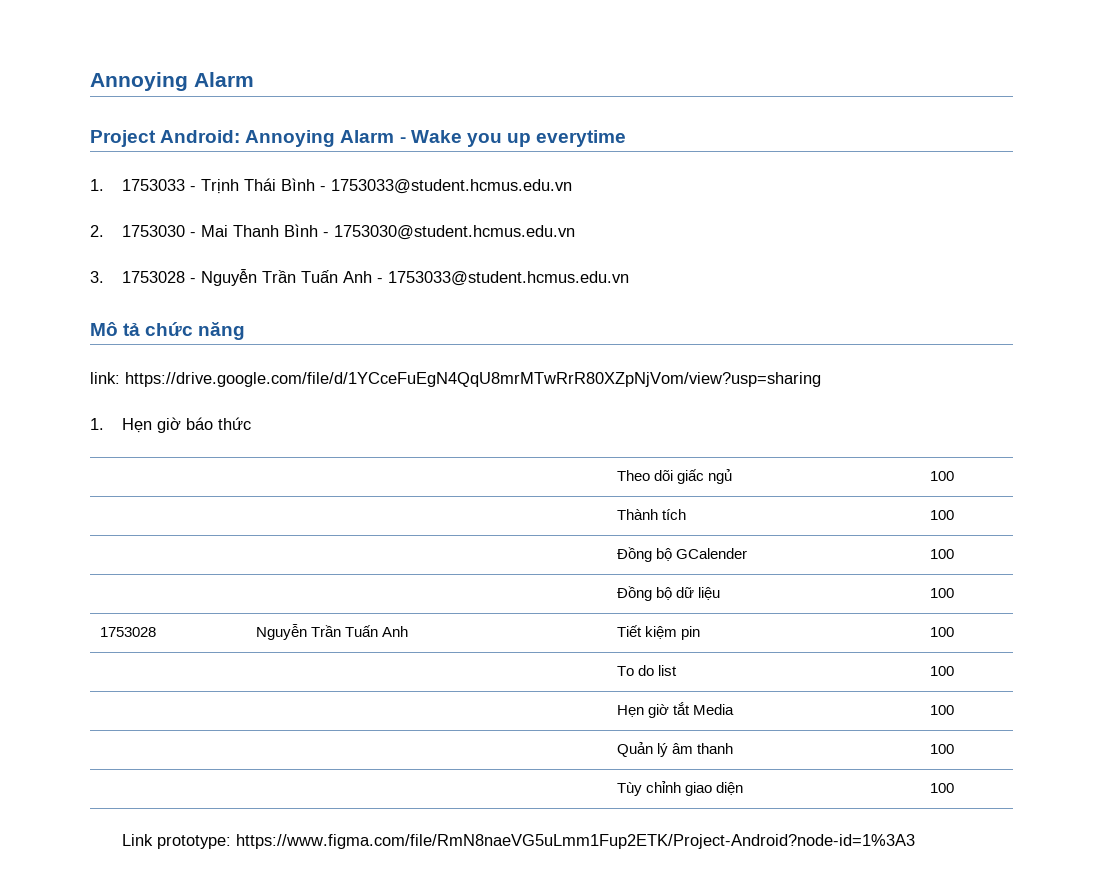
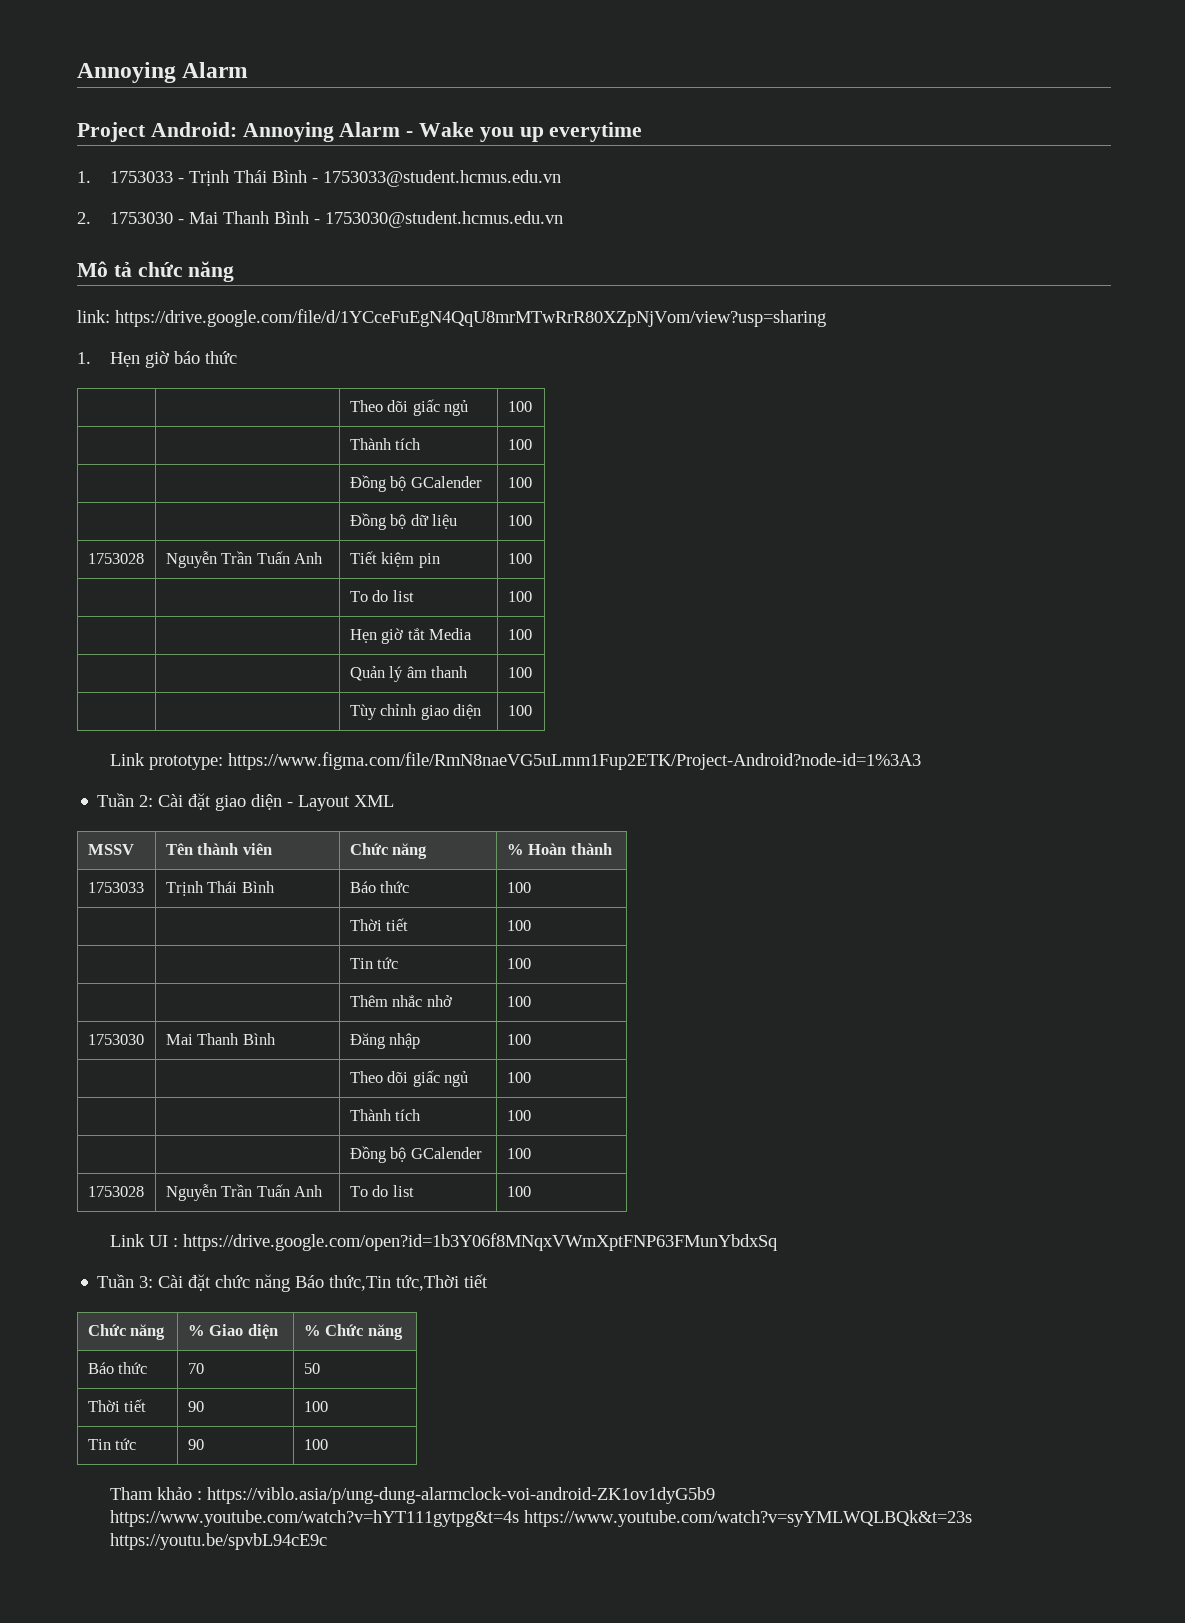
[90,269,629,286] // 3. 1753028 - Nguyễn Trần Tuấn Anh - 1753033@student.hcmus.edu.vn -> (564, 219) none
(915, 841) none -> [97,793,395,811] [87,844,134,855] [165,843,272,855] [349,843,428,859] [506,843,612,855] [87,882,144,893] [165,881,275,896] [349,881,410,893] [506,882,531,893] [349,918,409,931] [506,920,531,931] [349,957,399,969] [506,958,531,969] [349,995,452,1007] [506,996,531,1007] [87,1034,144,1045] [165,1033,276,1045] [349,1033,421,1049] [506,1034,531,1045] [349,1070,469,1087] [506,1072,531,1083] [349,1109,422,1121] [506,1110,531,1121] [349,1146,482,1163] [506,1148,531,1159] [87,1186,144,1197] [165,1184,324,1201] [349,1185,414,1197] [506,1186,531,1197] [110,1233,778,1251] [97,1274,489,1292] [87,1324,166,1340] [187,1324,278,1339] [303,1324,403,1340] [87,1362,148,1374] [187,1363,204,1374] [303,1363,320,1374] [87,1399,147,1412] [187,1401,204,1412] [303,1401,328,1412] [87,1438,137,1450] [187,1439,204,1450] [303,1439,328,1450] [110,1487,716,1504] [110,1510,973,1527] [110,1533,328,1550] // Tuần 2: Cài đặt giao diện - Layout XML // MSSV | Tên thành viên | Chức năng | % Hoàn thành // 1753033 | Trịnh Thái Bình | Báo thức | 100 // | | Thời tiết | 100 // | | Tin tức | 100 // | | Thêm nhắc nhở | 100 // 1753030 | Mai Thanh Bình | Đăng nhập | 100 // | | Theo dõi giấc ngủ | 100 // | | Thành tích | 100 // | | Đồng bộ GCalender | 100 // 1753028 | Nguyễn Trần Tuấn Anh | To do list | 100 // Link UI : https://drive.google.com/open?id=1b3Y06f8MNqxVWmXptFNP63FMunYbdxSq // Tuần 3: Cài đặt chức năng Báo thức,Tin tức,Thời tiết // Chức năng | % Giao diện | % Chức năng // Báo thức | 70 | 50 // Thời tiết | 90 | 100 // Tin tức | 90 | 100 // Tham khảo : https://viblo.asia/p/ung-dung-alarmclock-voi-android-ZK1ov1dyG5b9 https://www.youtube.com/watch?v=hYT111gytpg&t=4s https://www.youtube.com/watch?v=syYMLWQLBQk&t=23s https://youtu.be/spvbL94cE9c

